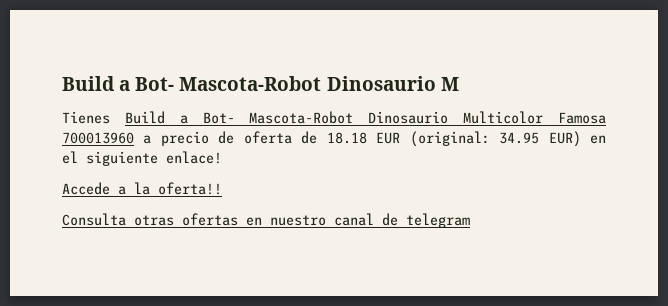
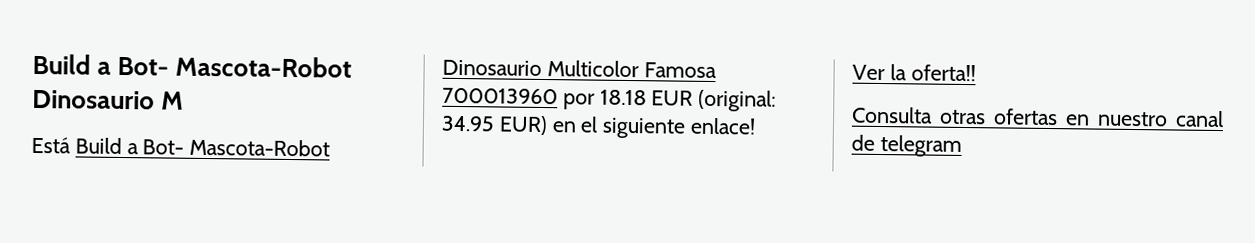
[62,111,110,124] Tienes -> [31,136,71,154] Está
[143,131,318,146] a precio de oferta de -> [562,93,595,110] por
[62,182,126,195] Accede a -> [852,64,885,81] Ver

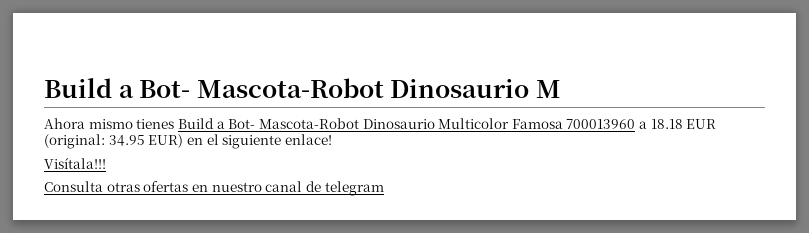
[31,136,71,154] Está -> [44,118,175,129] Ahora mismo tienes
[562,93,595,110] por -> [639,121,648,129] a
[852,64,976,82] Ver la oferta!! -> [44,158,106,169] Visítala!!!

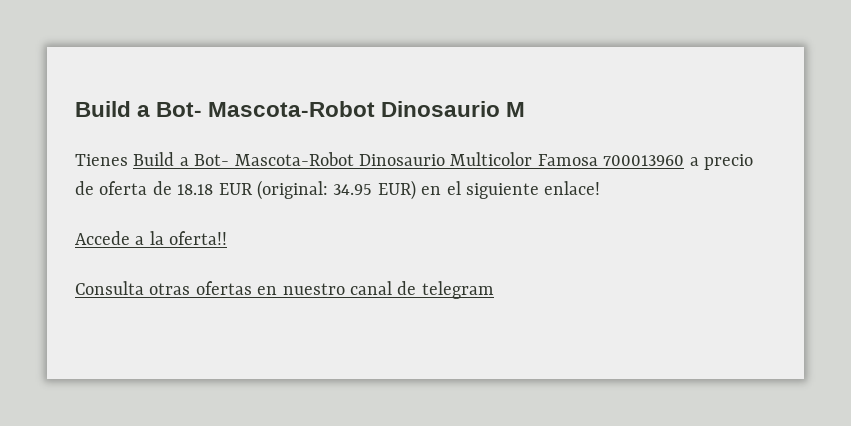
[44,118,175,129] Ahora mismo tienes -> [75,154,128,166] Tienes
(648, 125) none -> [703,154,753,170] [75,181,172,195] precio de oferta de
[44,158,106,169] Visítala!!! -> [75,231,228,245] Accede a la oferta!!

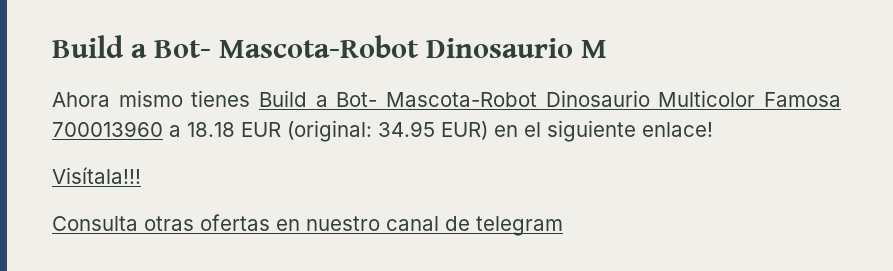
[75,154,128,166] Tienes -> [52,90,251,107] Ahora mismo tienes
[703,154,753,170] [75,181,172,195] precio de oferta de -> (181, 131) none
[75,231,228,245] Accede a la oferta!! -> [52,167,141,184] Visítala!!!

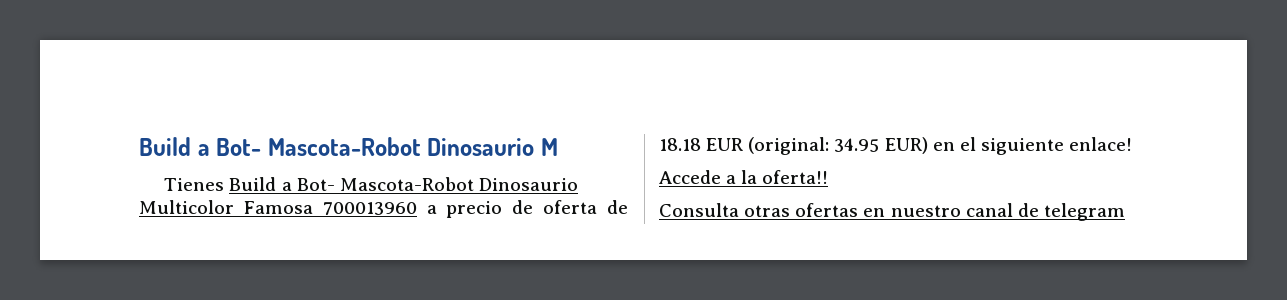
[52,90,251,107] Ahora mismo tienes -> [164,178,225,191] Tienes
(181, 131) none -> [446,200,628,218] precio de oferta de
[52,167,141,184] Visítala!!! -> [659,170,829,184] Accede a la oferta!!

